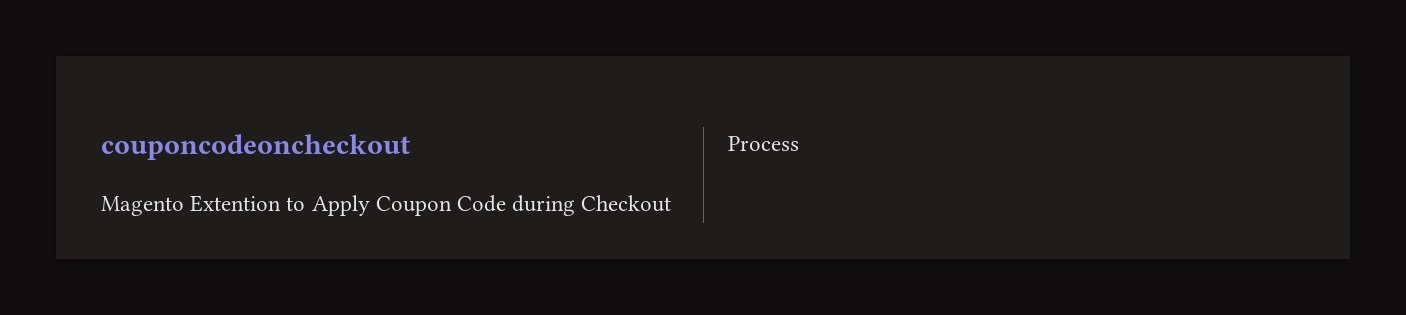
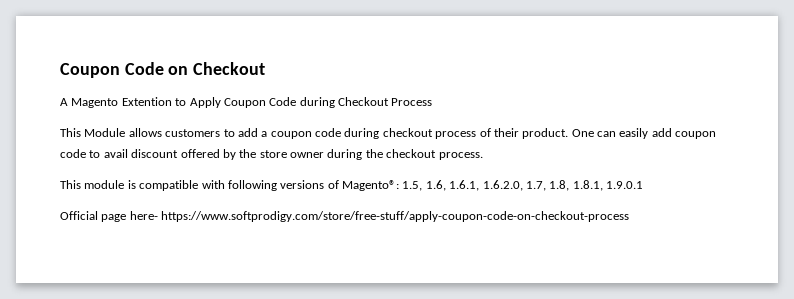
[101,134,410,160] couponcodeoncheckout // -> [60,62,266,78] [60,98,68,106] Coupon Code on Checkout // A
(799, 143) none -> [60,128,717,139] [60,149,483,160] [60,180,643,191] [60,211,630,222] // This Module allows customers to add a coupon code during checkout process of their product. One can easily add coupon code to avail discount offered by the store owner during the checkout process. // This module is compatible with following versions of Magento®: 1.5, 1.6, 1.6.1, 1.6.2.0, 1.7, 1.8, 1.8.1, 1.9.0.1 // Official page here- https://www.softprodigy.com/store/free-stuff/apply-coupon-code-on-checkout-process

